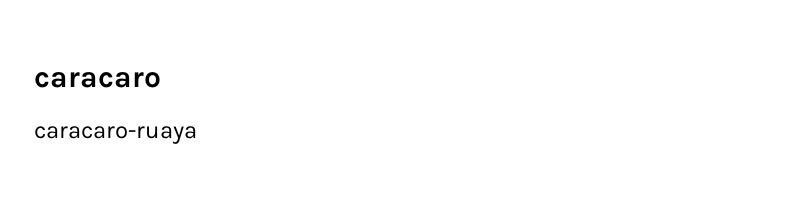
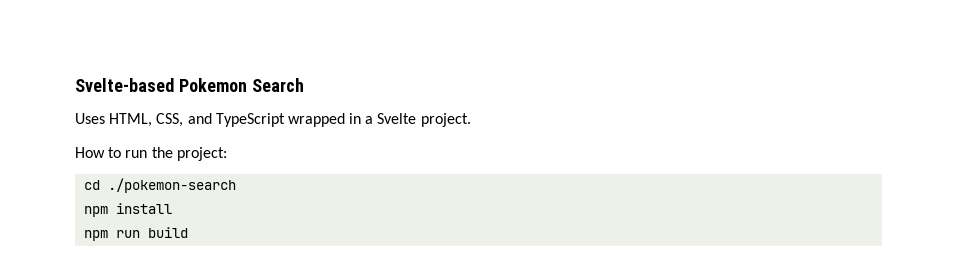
[34,72,161,88] [34,126,197,144] caracaro // caracaro-ruaya -> [75,78,304,92] [75,113,471,127] [75,147,227,161] [84,178,237,193] [84,203,173,217] [84,227,189,241] Svelte-based Pokemon Search // Uses HTML, CSS, and TypeScript wrapped in a Svelte project. // How to run the project: // cd ./pokemon-search // npm install // npm run build

